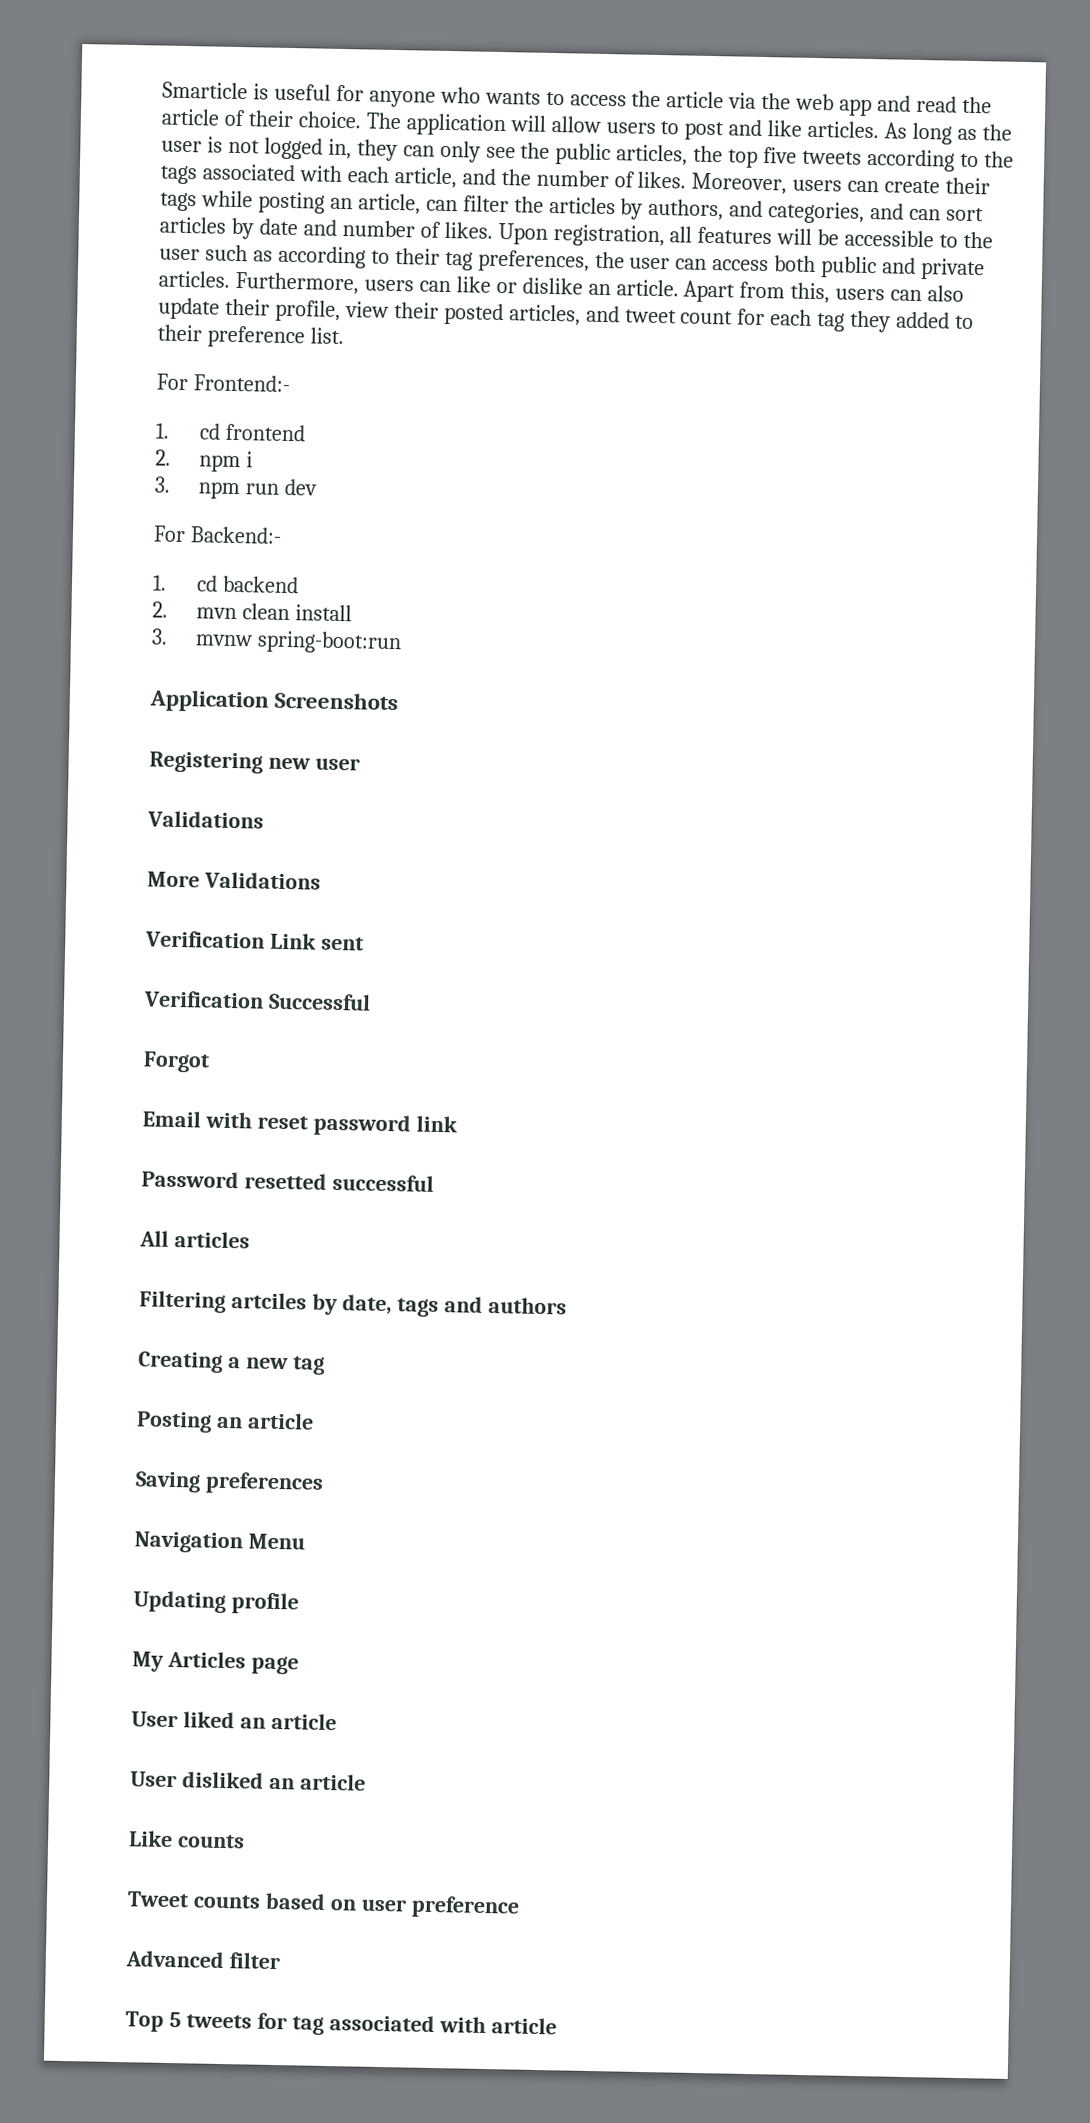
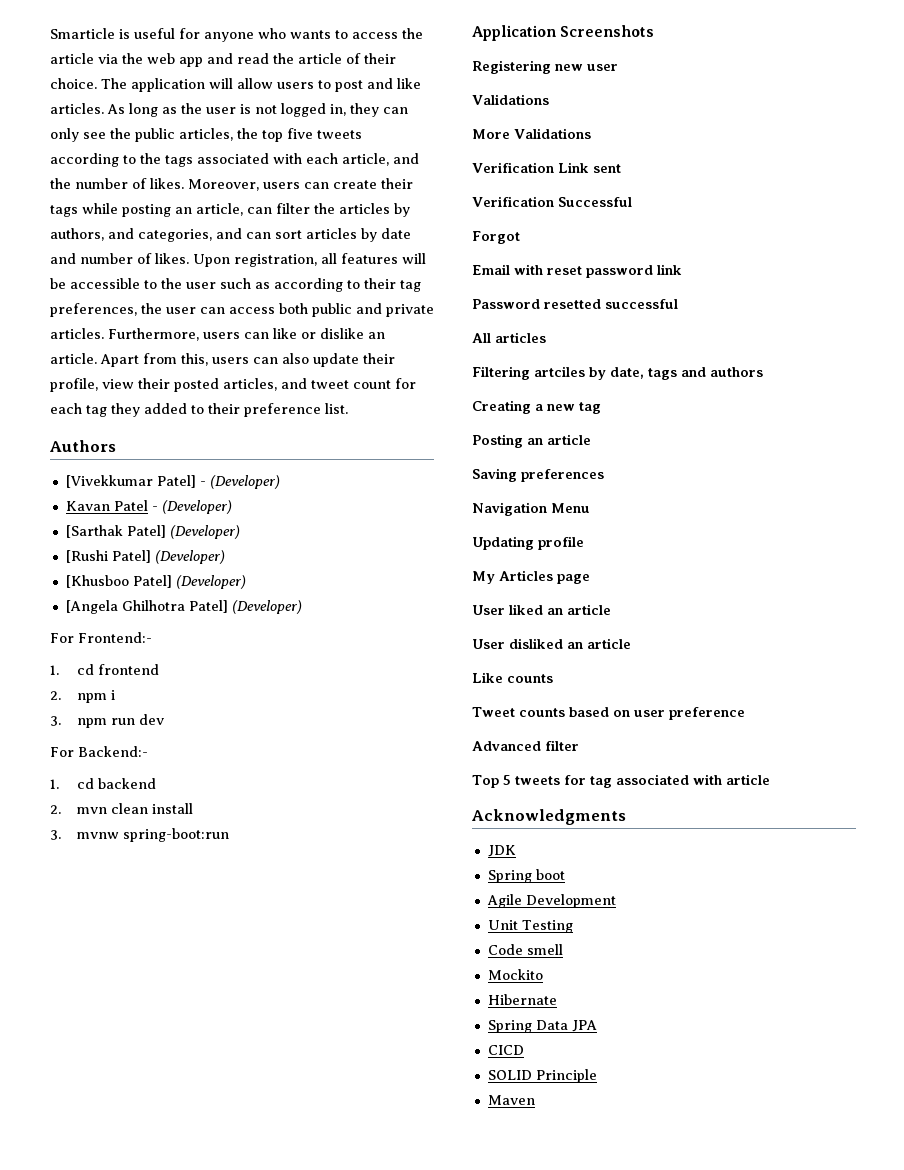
(344, 336) none -> [49,440,116,452] [65,475,280,489] [65,500,232,514] [65,525,240,539] [65,550,225,564] [65,575,246,589] [65,600,302,614] // Authors // [Vivekkumar Patel] - (Developer) // Kavan Patel - (Developer) // [Sarthak Patel] (Developer) // [Rushi Patel] (Developer) // [Khusboo Patel] (Developer) // [Angela Ghilhotra Patel] (Developer)
(557, 2026) none -> [471,809,626,825] [487,845,516,857] [487,869,565,883] [486,894,616,908] [487,920,573,933] [487,944,563,955] [487,969,543,980] [487,994,557,1005] [487,1020,597,1033] [487,1045,524,1055] [487,1069,597,1083] [487,1095,535,1105] // Acknowledgments // JDK // Spring boot // Agile Development // Unit Testing // Code smell // Mockito // Hibernate // Spring Data JPA // CICD // SOLID Principle // Maven

